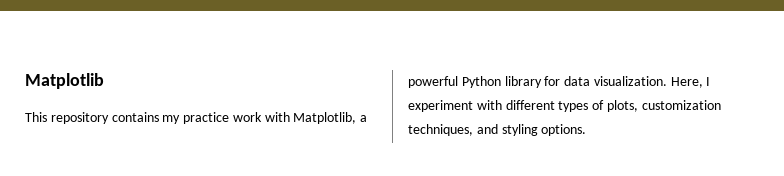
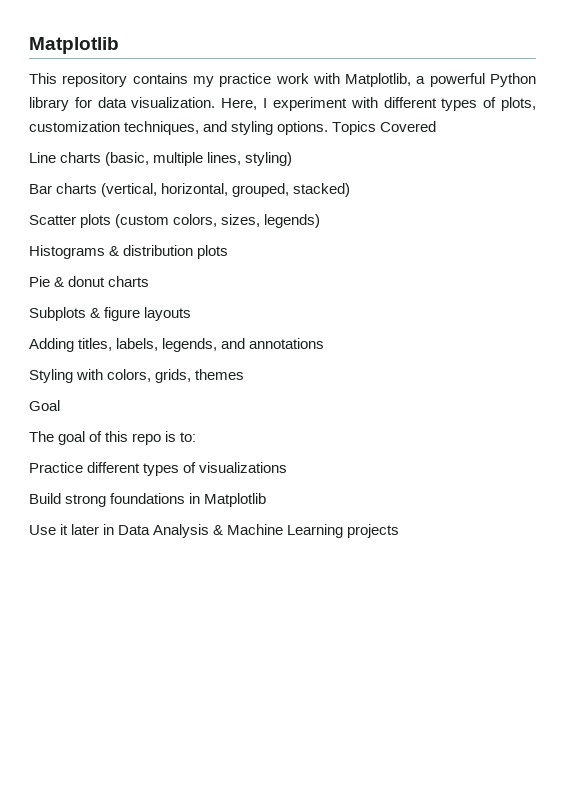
(587, 130) none -> [332,121,437,135] [29,152,293,166] [29,183,351,197] [29,214,321,228] [29,245,229,259] [29,276,150,287] [29,307,192,321] [29,338,325,352] [29,369,245,383] [29,400,60,411] [29,431,197,445] [29,462,288,476] [29,493,267,507] [29,524,400,538] Topics Covered // Line charts (basic, multiple lines, styling) // Bar charts (vertical, horizontal, grouped, stacked) // Scatter plots (custom colors, sizes, legends) // Histograms & distribution plots // Pie & donut charts // Subplots & figure layouts // Adding titles, labels, legends, and annotations // Styling with colors, grids, themes // Goal // The goal of this repo is to: // Practice different types of visualizations // Build strong foundations in Matplotlib // Use it later in Data Analysis & Machine Learning projects

